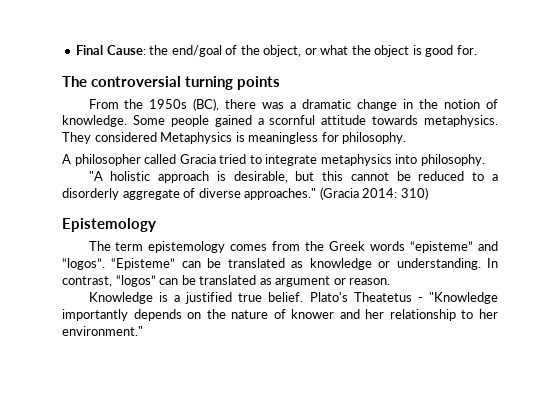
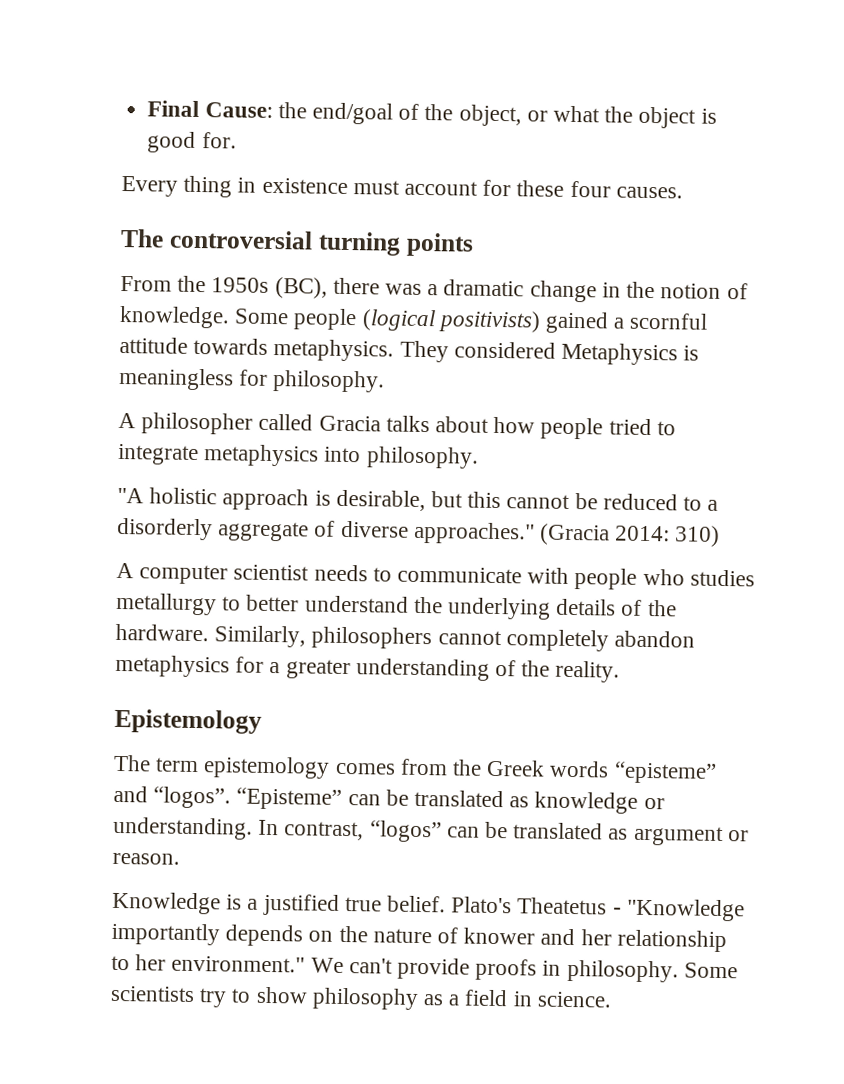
(477, 50) none -> [121,175,683,199] // Every thing in existence must account for these four causes.
(209, 121) none -> [361,309,541,333] (logical positivists)
(216, 159) none -> [385,415,604,440] talks about how people
(428, 193) none -> [116,562,755,590] [116,592,677,620] [115,623,696,652] [115,654,621,683] // A computer scientist needs to communicate with people who studies metallurgy to better understand the underlying details of the hardware. Similarly, philosophers cannot completely abandon metaphysics for a greater understanding of the reality.
(143, 331) none -> [310,957,738,983] [110,985,612,1010] We can't provide proofs in philosophy. Some scientists try to show philosophy as a field in science.

